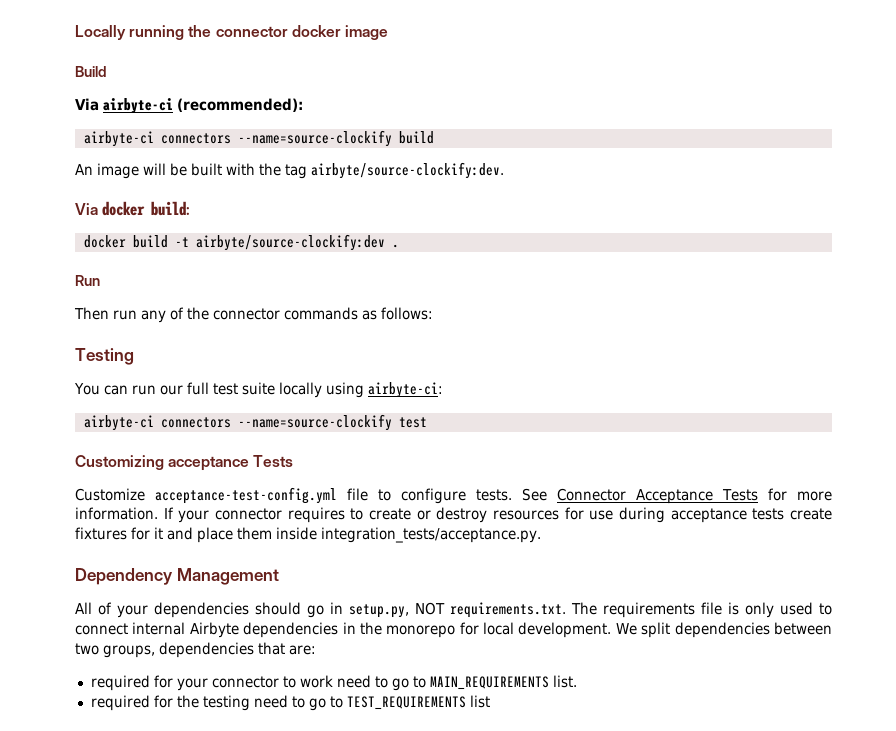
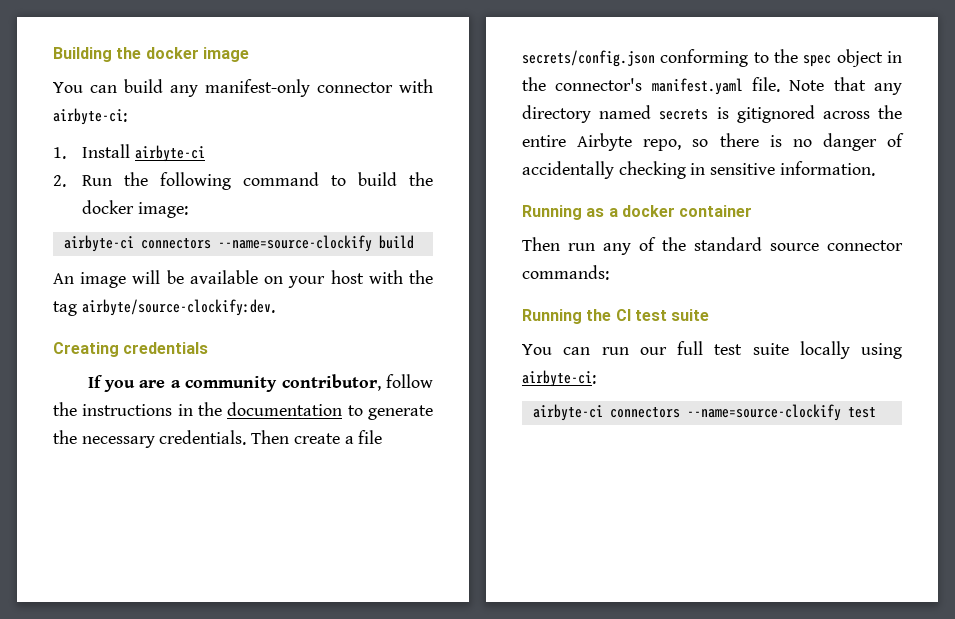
[75,25,388,40] [75,66,107,77] [75,98,303,114] Locally running the connector docker image // Build // Via airbyte-ci (recommended): -> [53,47,249,62] [53,79,433,97] [53,108,127,125] [53,144,205,162] [53,172,433,190] [81,200,188,218] Building the docker image // You can build any manifest-only connector with airbyte-ci: // 1. Install airbyte-ci // 2. Run the following command to build the docker image:
[191,163,222,176] built -> [189,270,364,288] available on your host
[75,201,191,216] [83,234,399,251] [75,275,100,286] Via docker build: // docker build -t airbyte/source-clockify:dev . // Run -> [53,342,209,357] [87,374,433,392] [53,402,433,420] [53,430,383,448] [522,49,902,67] [522,77,902,95] [522,105,902,123] [522,133,904,151] [522,161,875,179] [522,205,753,220] Creating credentials // If you are a community contributor, follow the instructions in the documentation to generate the necessary credentials. Then create a file secrets/config.json conforming to the spec object in the connector's manifest.yaml file. Note that any directory named secrets is gitignored across the entire Airbyte repo, so there is no danger of accidentally checking in sensitive information. // Running as a docker container
[213,307,433,320] [75,348,134,365] connector commands as follows: // Testing -> [694,237,903,251] [522,265,609,280] [522,309,710,324] standard source connector commands: // Running the CI test suite
[75,455,294,471] [75,487,832,504] [75,507,832,523] [75,527,541,543] [75,568,279,585] [75,602,832,618] [75,622,832,638] [75,642,316,658] [90,675,577,691] [90,695,490,711] // Customizing acceptance Tests // Customize acceptance-test-config.yml file to configure tests. See Connector Acceptance Tests for more information. If your connector requires to create or destroy resources for use during acceptance tests create fixtures for it and place them inside integration_tests/acceptance.py. // Dependency Management // All of your dependencies should go in setup.py, NOT requirements.txt. The requirements file is only used to connect internal Airbyte dependencies in the monorepo for local development. We split dependencies between two groups, dependencies that are: // required for your connector to work need to go to MAIN_REQUIREMENTS list. // required for the testing need to go to TEST_REQUIREMENTS list -> (876, 412) none

